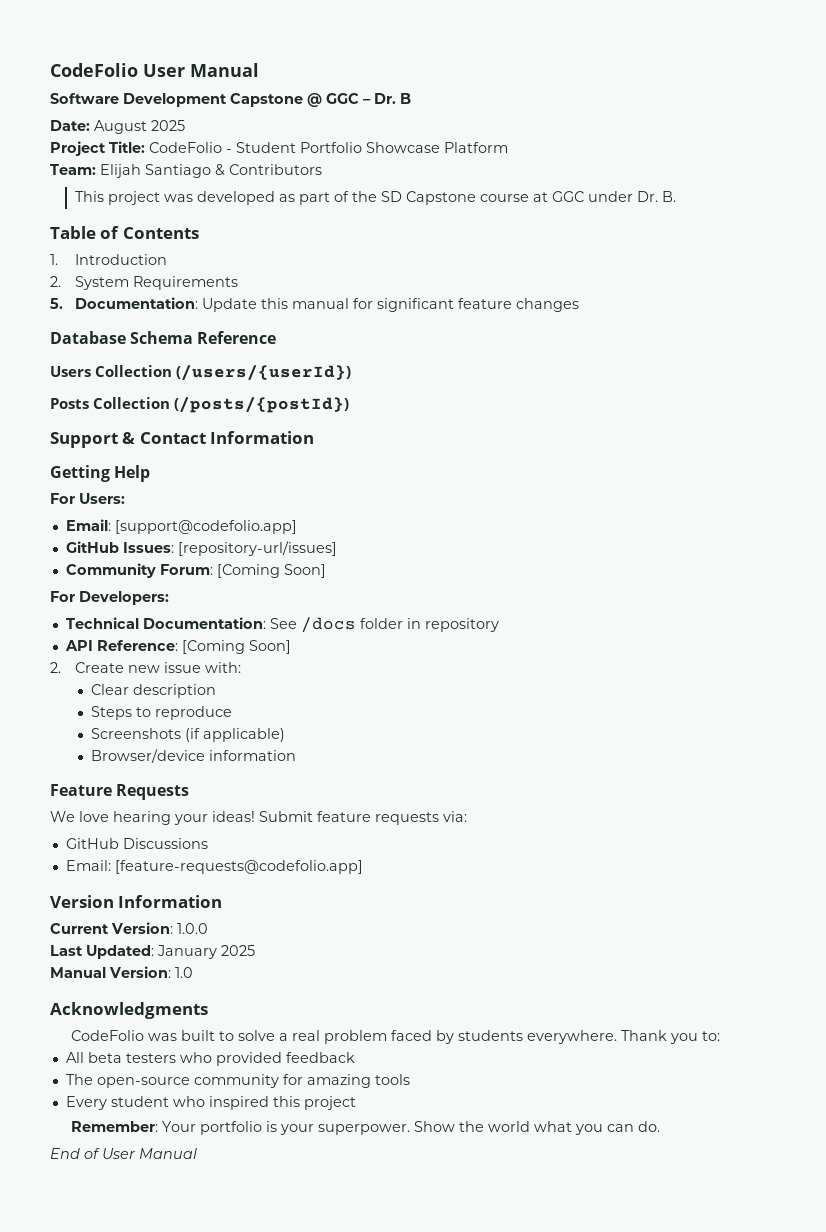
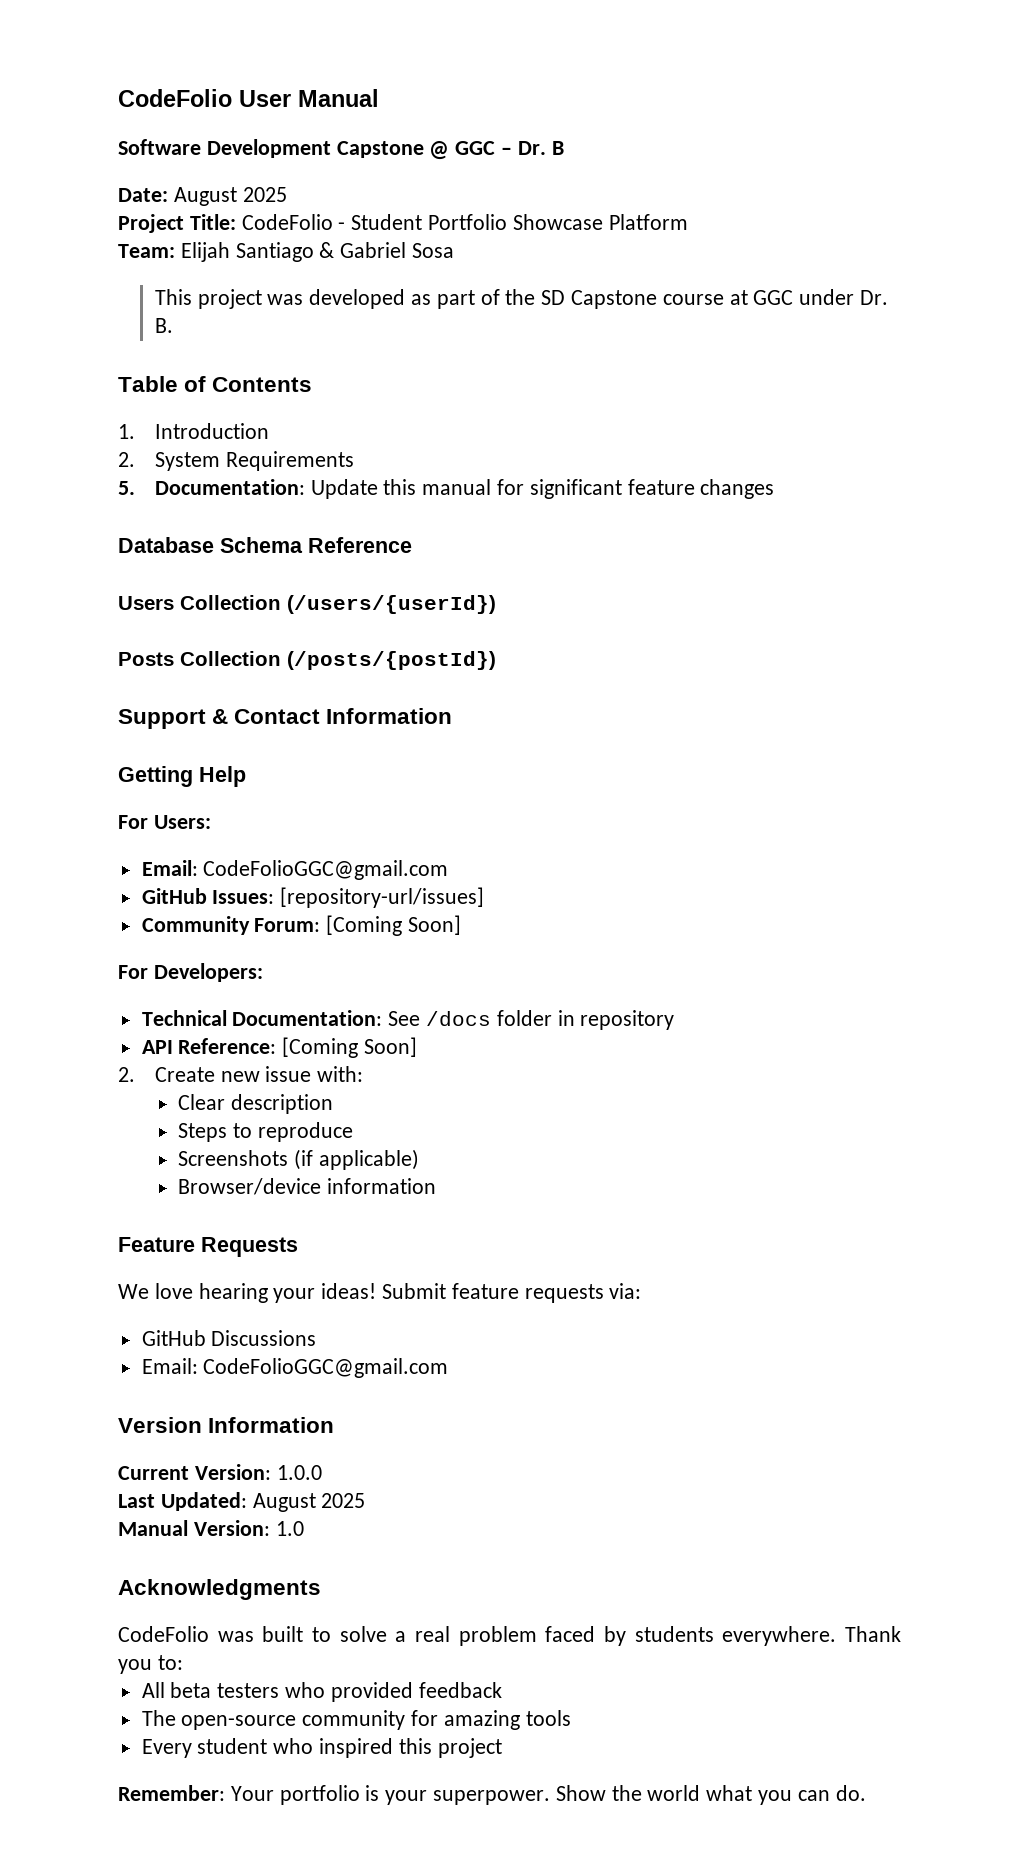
[229,164,322,175] Contributors -> [340,242,455,258] Gabriel Sosa
[114,520,297,534] [support@codefolio.app] -> [203,860,449,880] CodeFolioGGC@gmail.com
[114,860,363,874] [feature-requests@codefolio.app] -> [203,1358,449,1378] CodeFolioGGC@gmail.com
[157,945,217,959] January -> [252,1493,316,1512] August
[50,1148,197,1159] // End of User Manual -> (866, 1793) none

